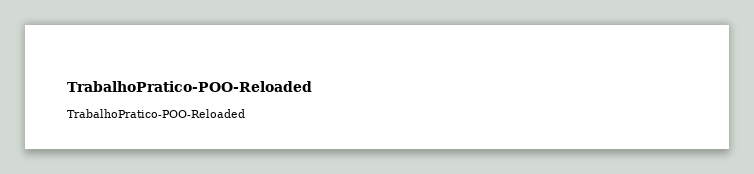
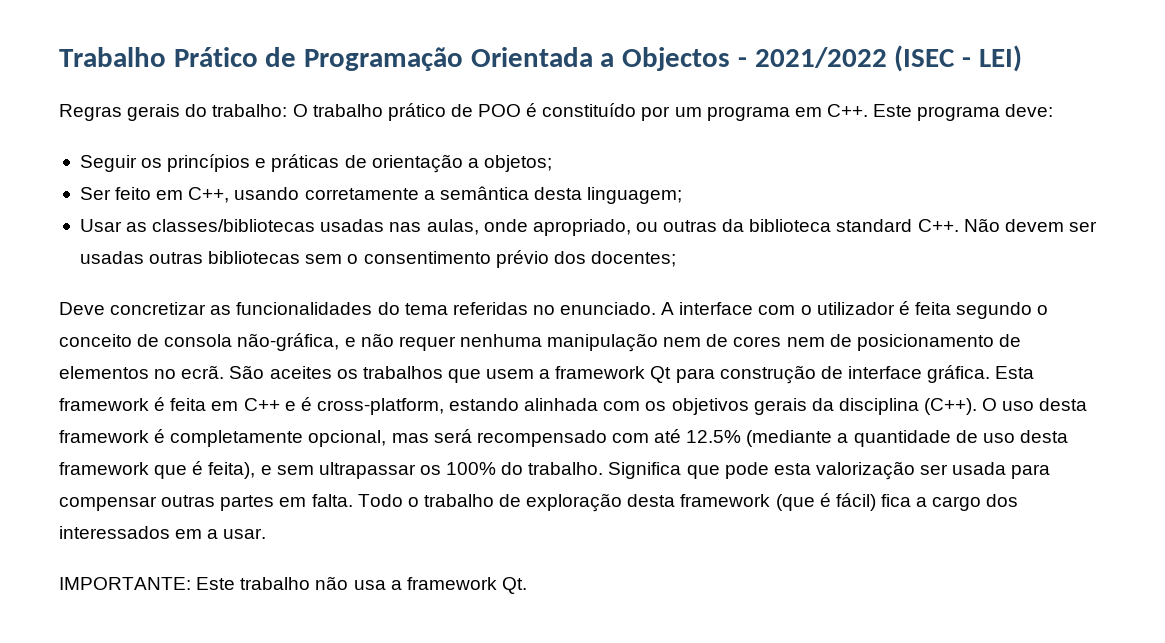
[67,81,312,92] [67,109,245,118] TrabalhoPratico-POO-Reloaded // TrabalhoPratico-POO-Reloaded -> [59,45,1022,72] [59,103,1054,121] [79,154,552,173] [79,186,683,204] [79,218,1097,236] [79,250,676,268] [59,301,1049,319] [59,333,1021,352] [59,365,1035,384] [59,397,1088,415] [59,429,1068,447] [59,461,1051,480] [59,493,1019,512] [59,526,267,539] [59,576,527,594] Trabalho Prático de Programação Orientada a Objectos - 2021/2022 (ISEC - LEI) // Regras gerais do trabalho: O trabalho prático de POO é constituído por um programa em C++. Este programa deve: // Seguir os princípios e práticas de orientação a objetos; // Ser feito em C++, usando corretamente a semântica desta linguagem; // Usar as classes/bibliotecas usadas nas aulas, onde apropriado, ou outras da biblioteca standard C++. Não devem ser usadas outras bibliotecas sem o consentimento prévio dos docentes; // Deve concretizar as funcionalidades do tema referidas no enunciado. A interface com o utilizador é feita segundo o conceito de consola não-gráfica, e não requer nenhuma manipulação nem de cores nem de posicionamento de elementos no ecrã. São aceites os trabalhos que usem a framework Qt para construção de interface gráfica. Esta framework é feita em C++ e é cross-platform, estando alinhada com os objetivos gerais da disciplina (C++). O uso desta framework é completamente opcional, mas será recompensado com até 12.5% (mediante a quantidade de uso desta framework que é feita), e sem ultrapassar os 100% do trabalho. Significa que pode esta valorização ser usada para compensar outras partes em falta. Todo o trabalho de exploração desta framework (que é fácil) fica a cargo dos interessados em a usar. // IMPORTANTE: Este trabalho não usa a framework Qt.

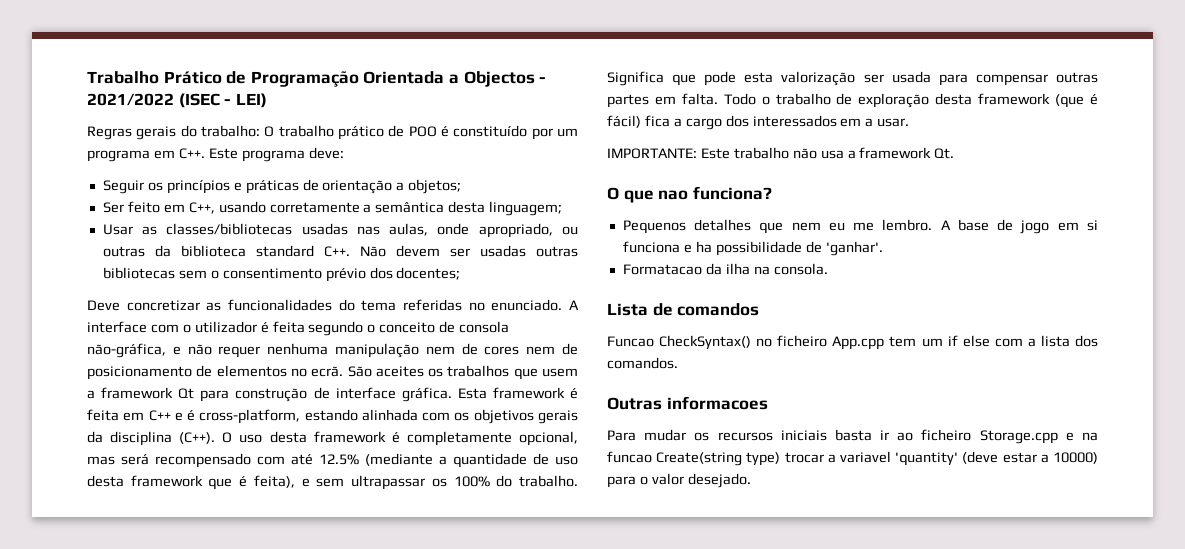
(527, 585) none -> [607,186,772,203] [622,219,1098,234] [622,241,883,256] [622,263,828,275] [607,303,760,316] [607,335,1098,350] [607,357,678,369] [607,396,768,410] [607,429,1098,444] [607,451,1098,466] [607,473,751,488] // O que nao funciona? // Pequenos detalhes que nem eu me lembro. A base de jogo em si funciona e ha possibilidade de 'ganhar'. // Formatacao da ilha na consola. // Lista de comandos // Funcao CheckSyntax() no ficheiro App.cpp tem um if else com a lista dos comandos. // Outras informacoes // Para mudar os recursos iniciais basta ir ao ficheiro Storage.cpp e na funcao Create(string type) trocar a variavel 'quantity' (deve estar a 10000) para o valor desejado.

